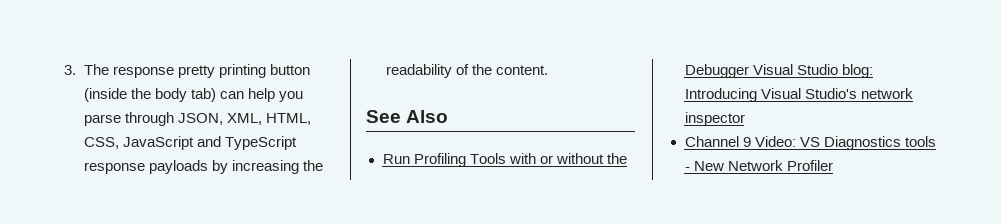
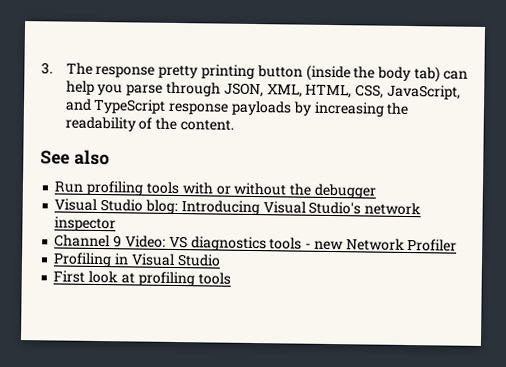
[122,136,194,150] JavaScript -> [386,84,461,100] JavaScript,
[406,110,449,123] Also -> [73,149,110,166] also
[413,153,506,167] Profiling Tools -> [86,180,180,196] profiling tools
[684,64,749,78] Debugger -> [313,183,376,199] debugger //
[823,136,901,150] Diagnostics -> [190,236,267,252] diagnostics
[693,161,724,171] New -> [313,240,344,251] new
(833, 165) none -> [53,252,221,268] [53,270,231,287] // Profiling in Visual Studio // First look at profiling tools

